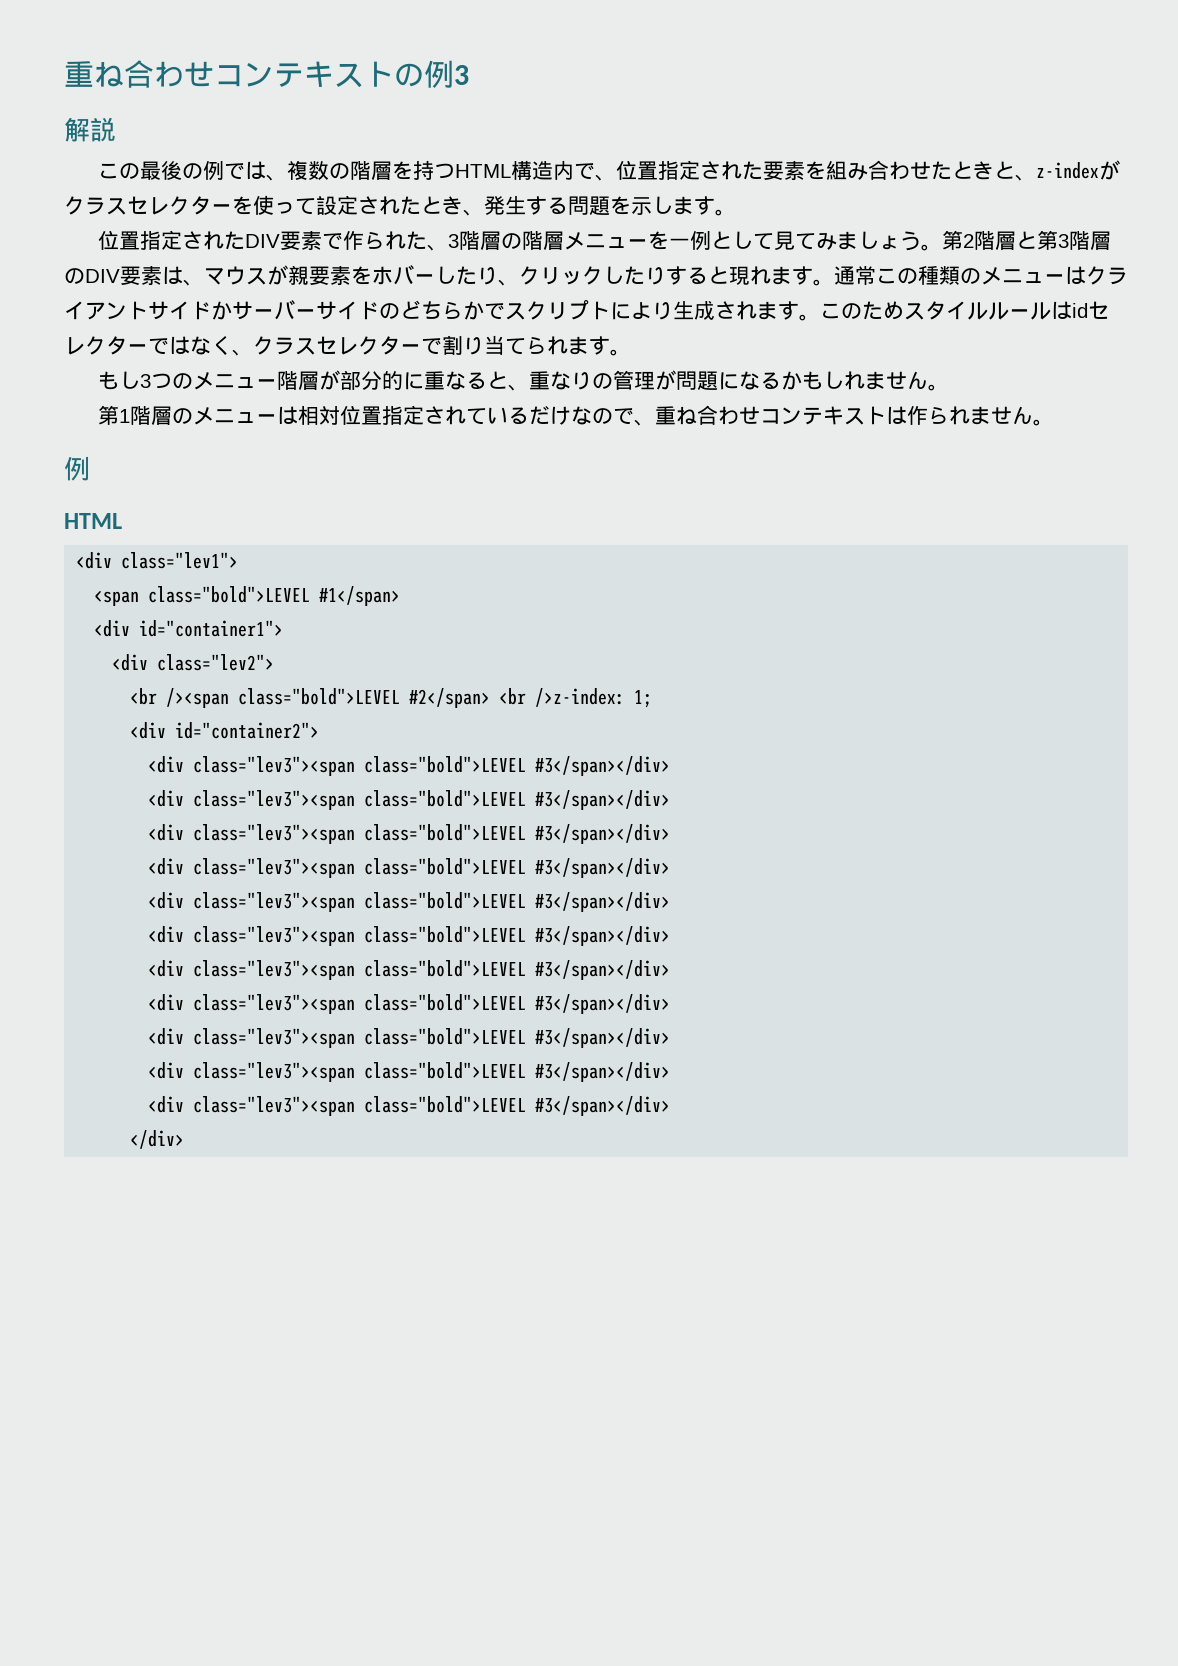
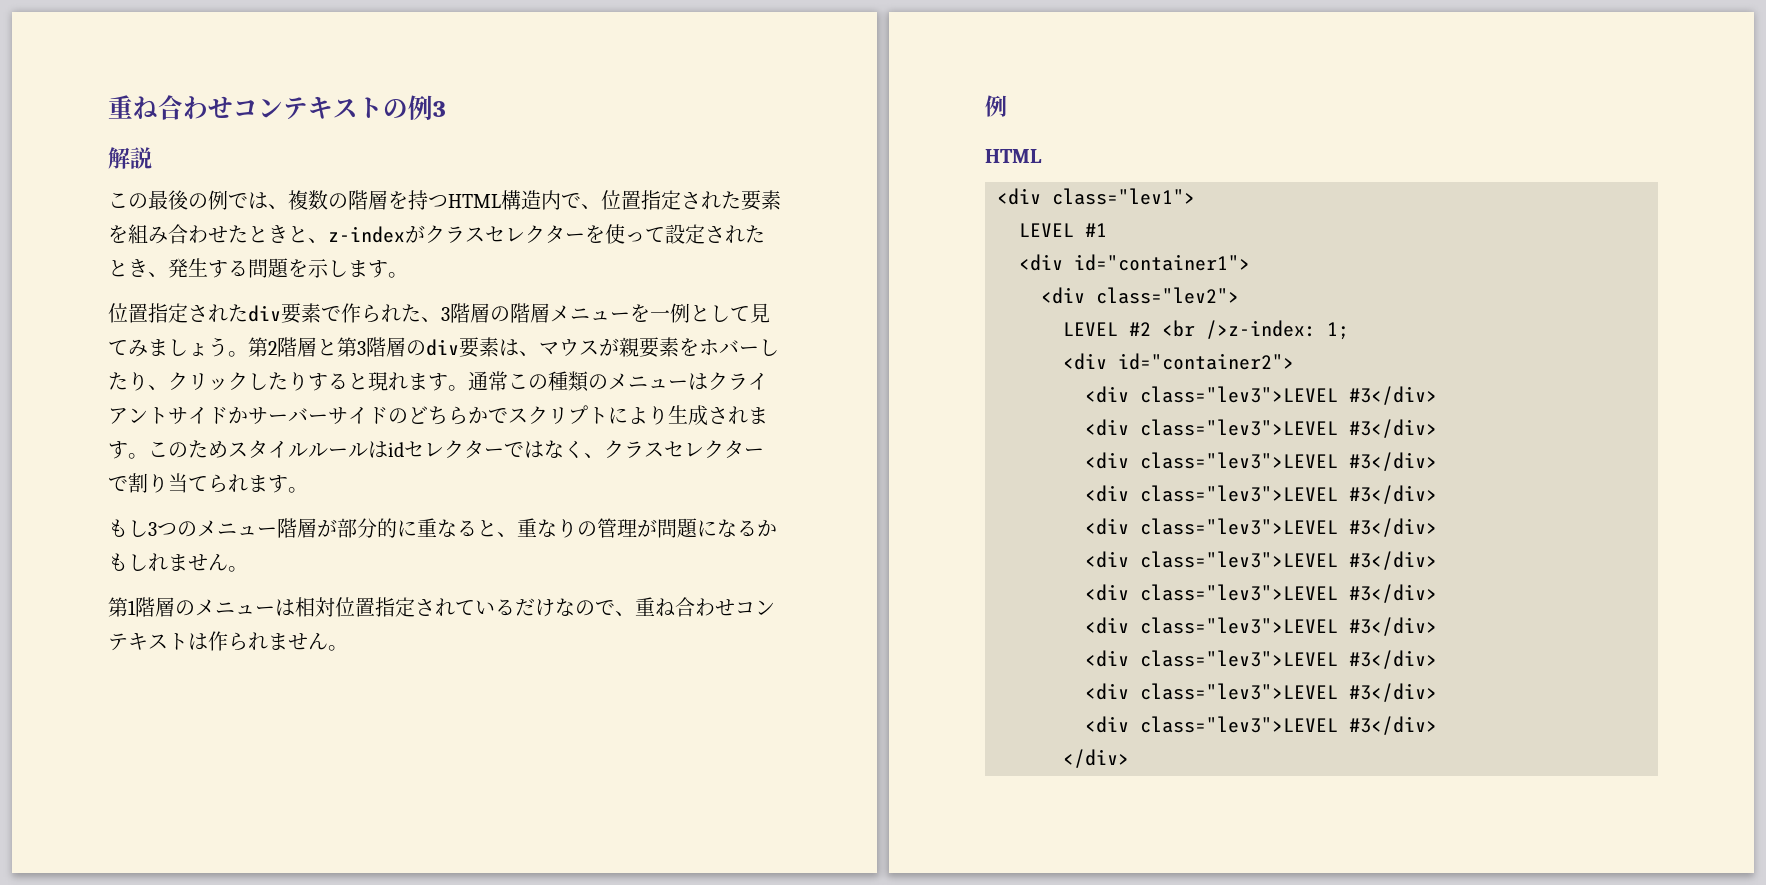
[245,234,281,248] DIV -> [248,305,281,322] div
[85,269,120,283] DIV -> [426,339,459,356] div
[94,586,401,606] <span class="bold">LEVEL #1</span> -> [1019,223,1107,237] LEVEL #1
[130,688,491,708] <br /><span class="bold">LEVEL #2</span> -> [1063,322,1151,336] LEVEL #2
[193,756,671,776] [148,790,671,810] [148,824,671,844] [148,858,671,878] [148,892,671,912] [148,926,671,946] [148,960,671,980] [148,994,671,1014] [148,1028,671,1048] [148,1062,671,1082] [148,1096,671,1116] class="lev3"><span class="bold">LEVEL #3</span></div> // <div class="lev3"><span class="bold">LEVEL #3</span></div> // <div class="lev3"><span class="bold">LEVEL #3</span></div> // <div class="lev3"><span class="bold">LEVEL #3</span></div> // <div class="lev3"><span class="bold">LEVEL #3</span></div> // <div class="lev3"><span class="bold">LEVEL #3</span></div> // <div class="lev3"><span class="bold">LEVEL #3</span></div> // <div class="lev3"><span class="bold">LEVEL #3</span></div> // <div class="lev3"><span class="bold">LEVEL #3</span></div> // <div class="lev3"><span class="bold">LEVEL #3</span></div> // <div class="lev3"><span class="bold">LEVEL #3</span></div> -> [1140,386,1437,405] [1085,419,1437,438] [1085,452,1437,471] [1085,485,1437,504] [1085,518,1437,537] [1085,551,1437,570] [1085,584,1437,603] [1085,617,1437,636] [1085,650,1437,669] [1085,683,1437,702] [1085,716,1437,735] class="lev3">LEVEL #3</div> // <div class="lev3">LEVEL #3</div> // <div class="lev3">LEVEL #3</div> // <div class="lev3">LEVEL #3</div> // <div class="lev3">LEVEL #3</div> // <div class="lev3">LEVEL #3</div> // <div class="lev3">LEVEL #3</div> // <div class="lev3">LEVEL #3</div> // <div class="lev3">LEVEL #3</div> // <div class="lev3">LEVEL #3</div> // <div class="lev3">LEVEL #3</div>

